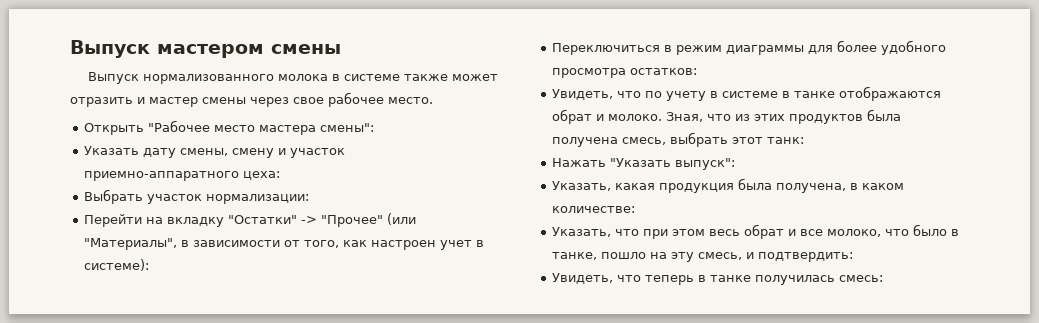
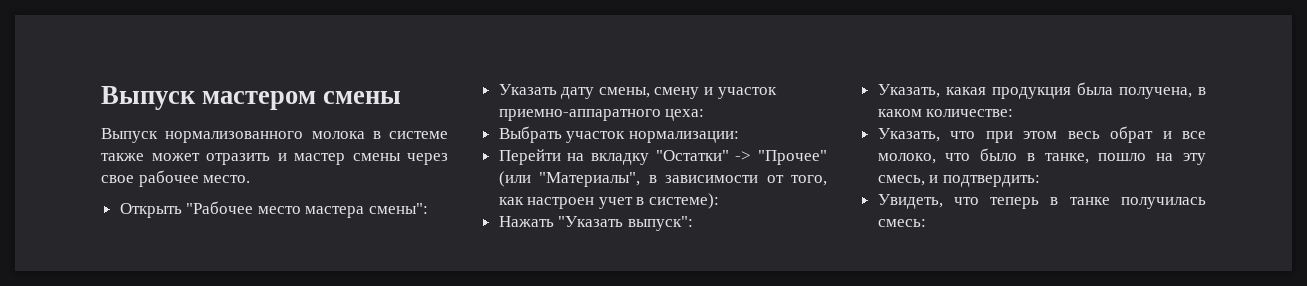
[552,40,947,55] [552,68,698,78] [552,86,942,101] [552,109,902,124] [552,132,805,147] // Переключиться в режим диаграммы для более удобного просмотра остатков: // Увидеть, что по учету в системе в танке отображаются обрат и молоко. Зная, что из этих продуктов была получена смесь, выбрать этот танк: -> (720, 201) none

